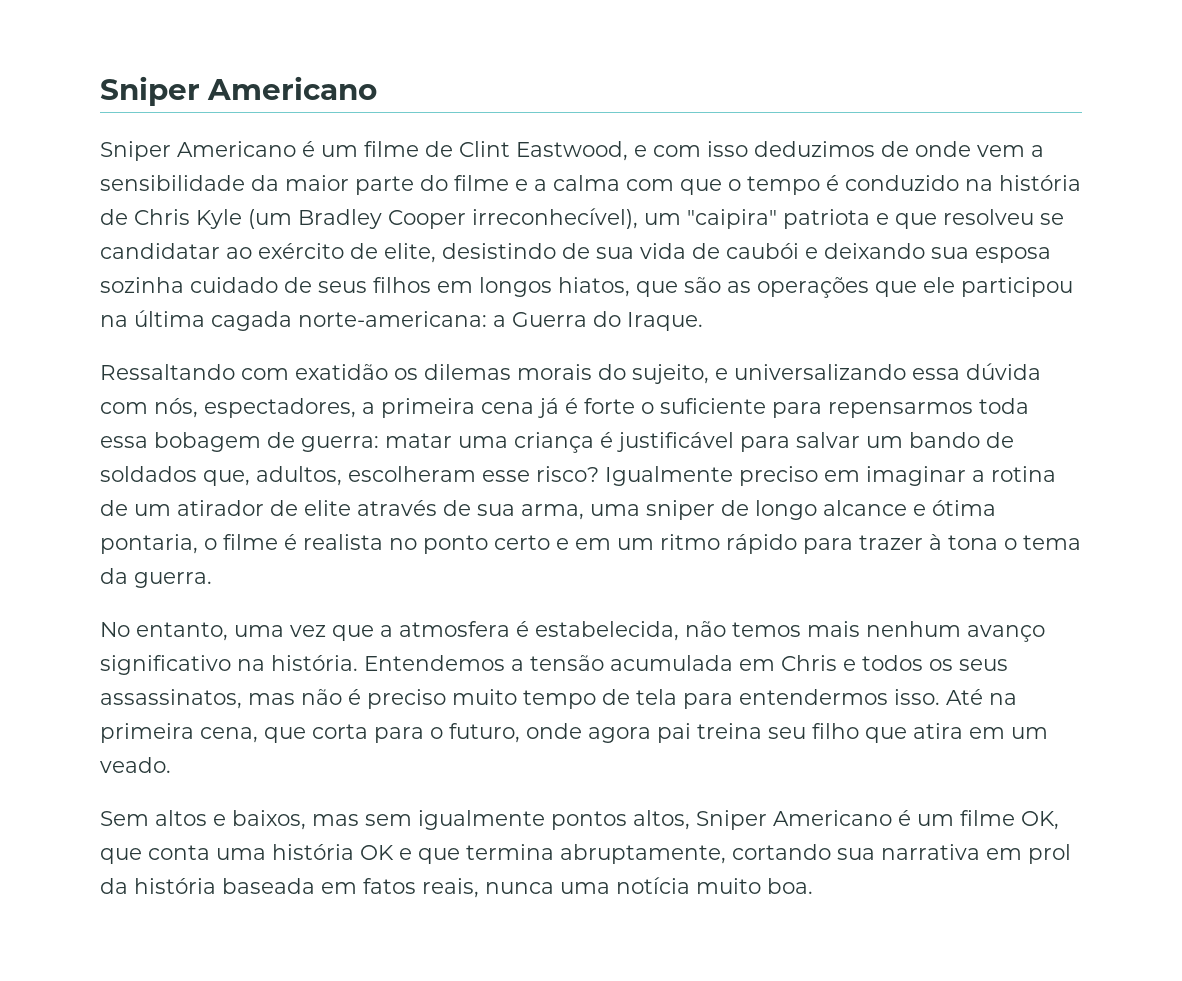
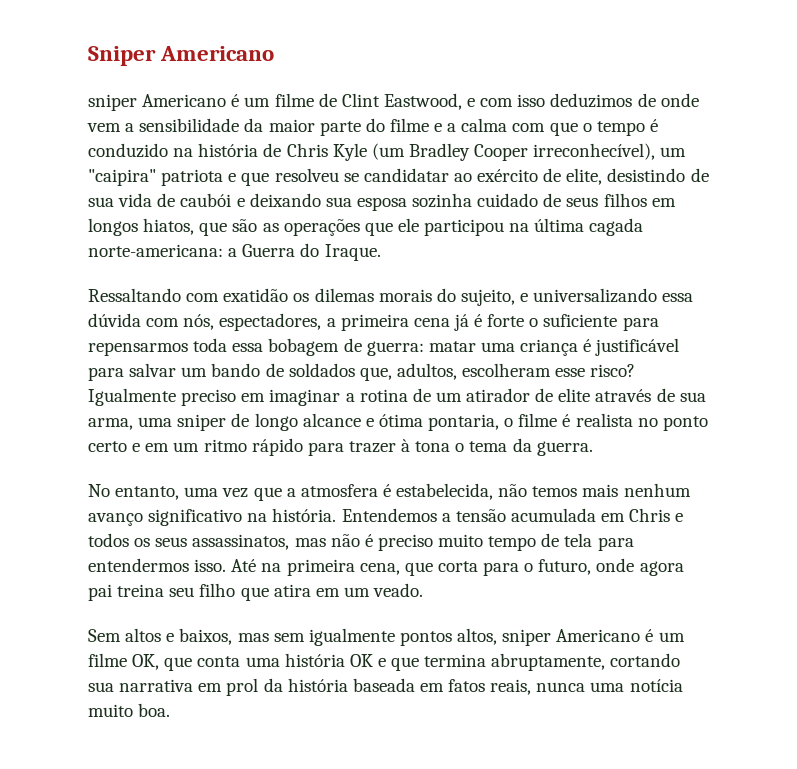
[100,141,171,161] Sniper -> [88,94,137,111] sniper
[696,810,767,830] Sniper -> [502,629,552,646] sniper

